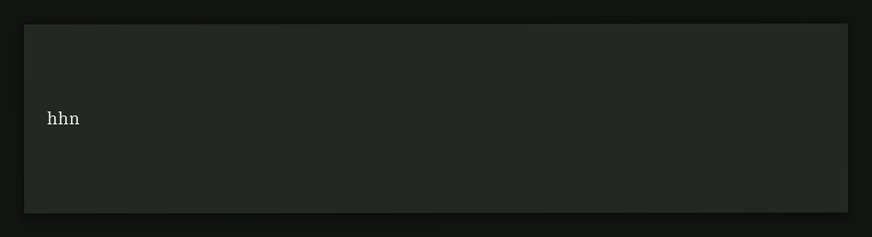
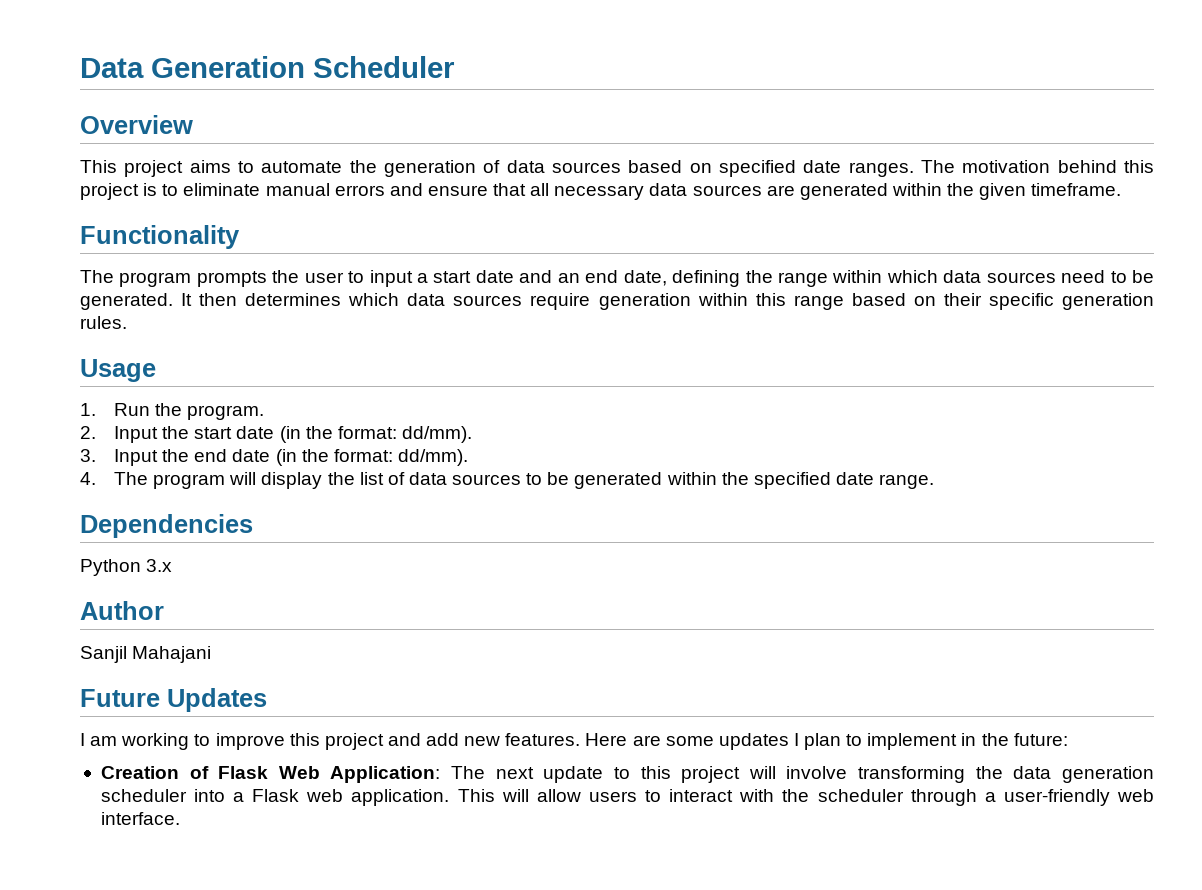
[46,110,81,125] hhn -> [80,56,455,78] [80,115,193,134] [80,160,1155,177] [80,183,1122,200] [80,225,240,249] [80,270,1154,287] [80,293,1154,310] [80,316,127,329] [80,359,156,382] [80,403,265,420] [80,426,472,443] [80,449,468,466] [80,472,935,489] [80,514,253,538] [80,559,173,576] [80,601,164,620] [80,646,212,663] [80,688,267,712] [80,733,1068,750] [100,766,1154,783] [100,789,1154,806] [100,812,180,825] Data Generation Scheduler // Overview // This project aims to automate the generation of data sources based on specified date ranges. The motivation behind this project is to eliminate manual errors and ensure that all necessary data sources are generated within the given timeframe. // Functionality // The program prompts the user to input a start date and an end date, defining the range within which data sources need to be generated. It then determines which data sources require generation within this range based on their specific generation rules. // Usage // 1. Run the program. // 2. Input the start date (in the format: dd/mm). // 3. Input the end date (in the format: dd/mm). // 4. The program will display the list of data sources to be generated within the specified date range. // Dependencies // Python 3.x // Author // Sanjil Mahajani // Future Updates // I am working to improve this project and add new features. Here are some updates I plan to implement in the future: // Creation of Flask Web Application: The next update to this project will involve transforming the data generation scheduler into a Flask web application. This will allow users to interact with the scheduler through a user-friendly web interface.

